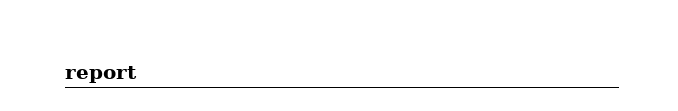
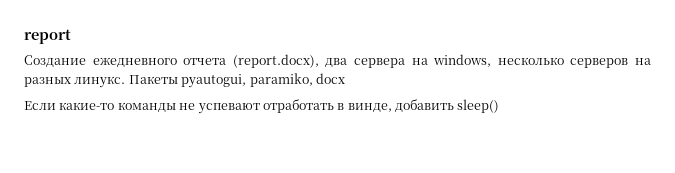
(137, 74) none -> [24,54,652,68] [24,73,345,88] [24,99,500,114] // Создание ежедневного отчета (report.docx), два сервера на windows, несколько серверов на разных линукс. Пакеты pyautogui, paramiko, docx // Если какие-то команды не успевают отработать в винде, добавить sleep()

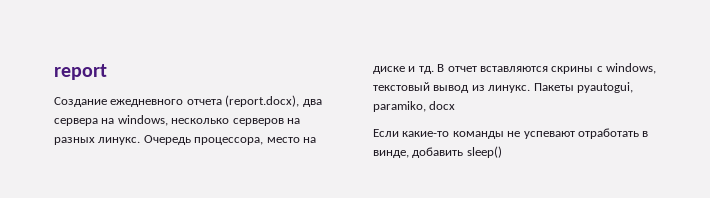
(126, 82) none -> [143,135,316,145] [373,63,656,74] [373,82,531,93] Очередь процессора, место на диске и тд. В отчет вставляются скрины с windows, текстовый вывод из линукс.

